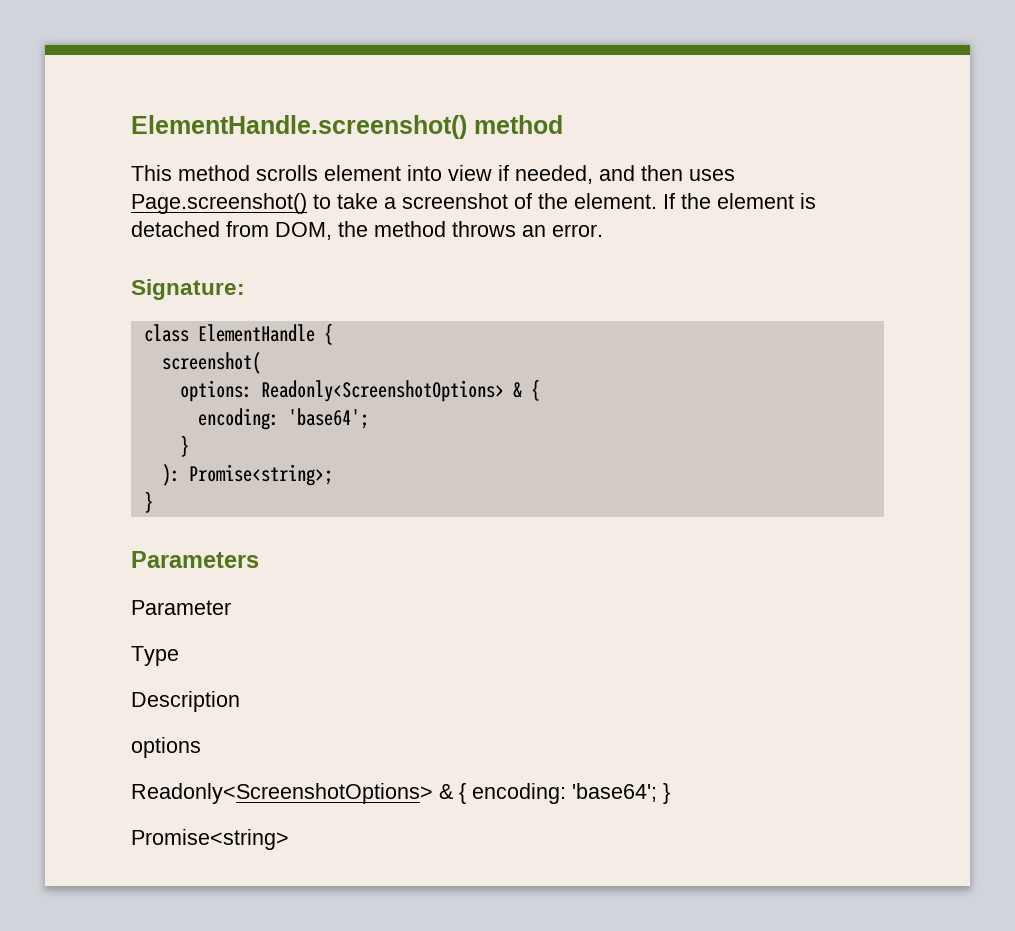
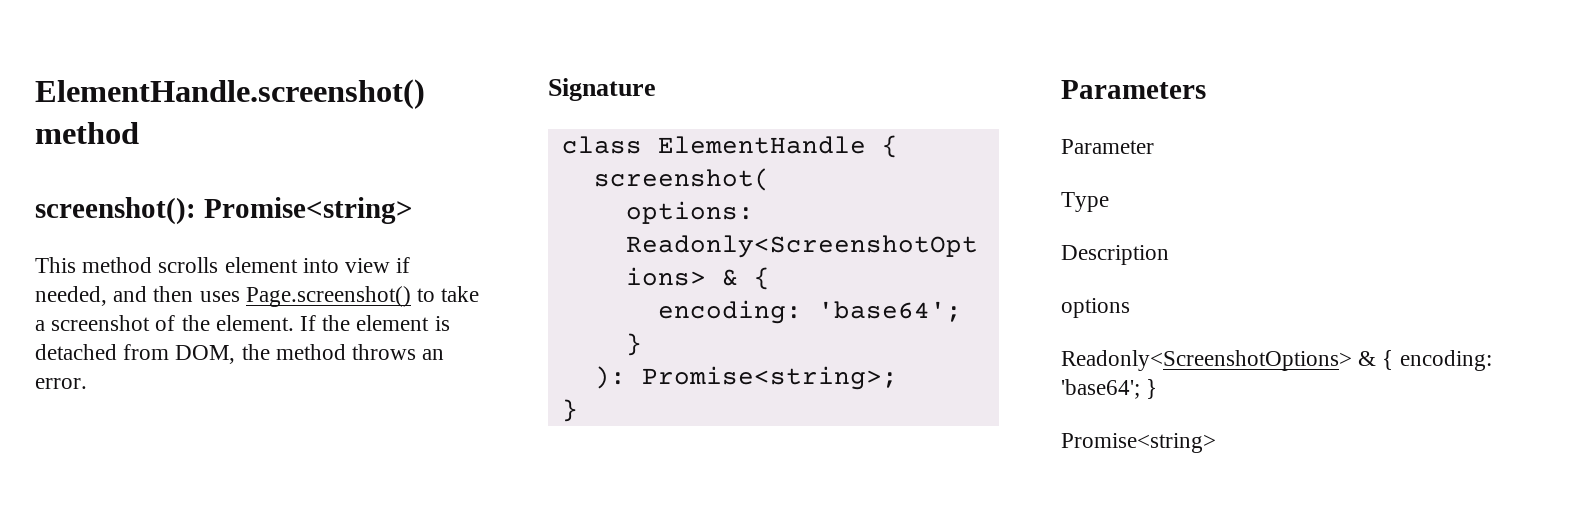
(563, 124) none -> [35,197,413,225] // screenshot(): Promise<string>
[131,279,245,300] Signature: -> [548,78,656,101] Signature

